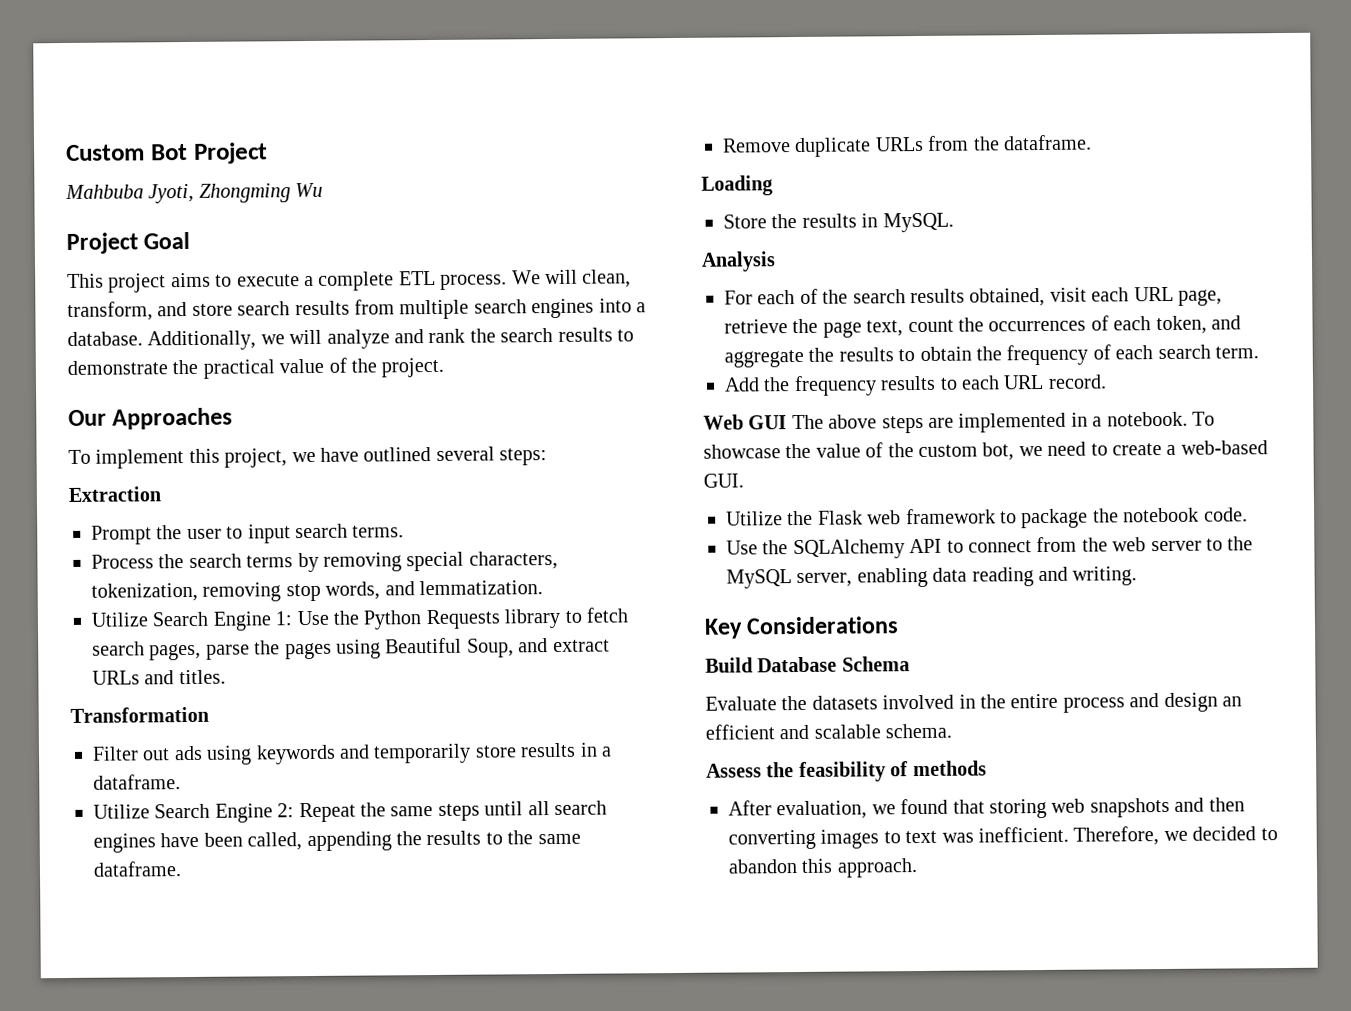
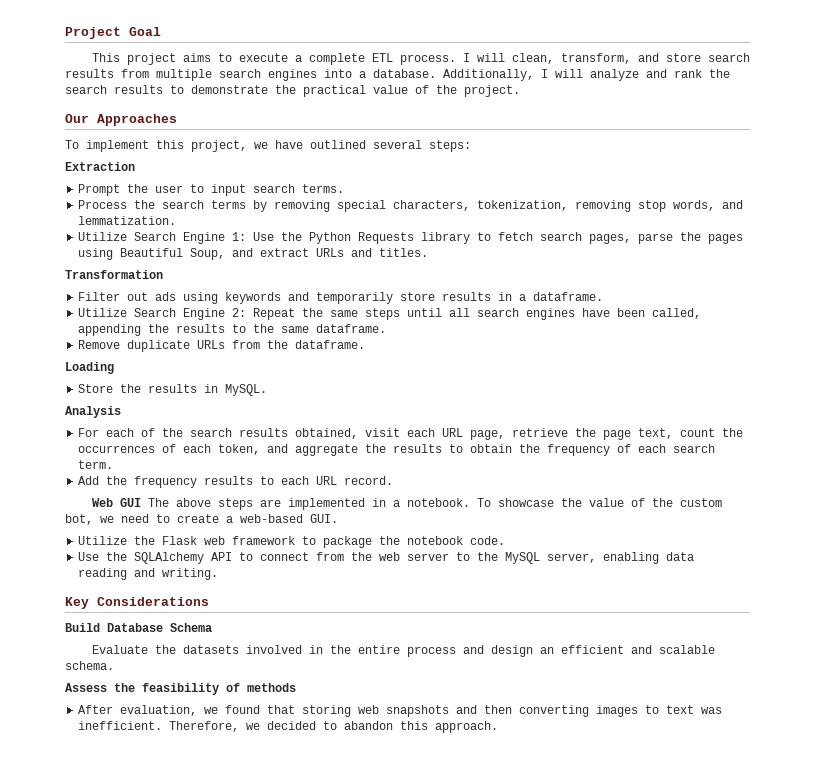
[66,142,268,164] [65,182,324,204] Custom Bot Project // Mahbuba Jyoti, Zhongming Wu // -> (65, 33) none
[511,270,541,285] We -> [462,53,470,62] I
[260,334,285,345] we -> [541,69,548,78] I

